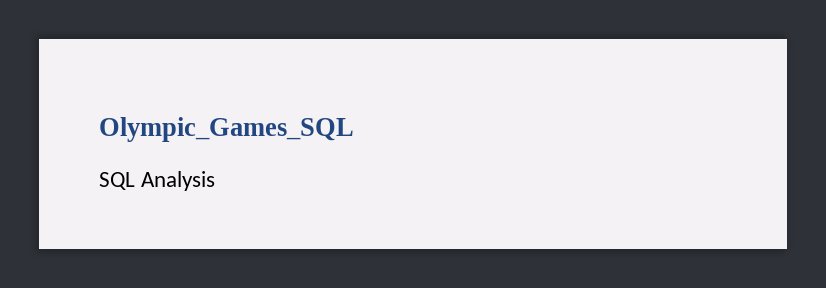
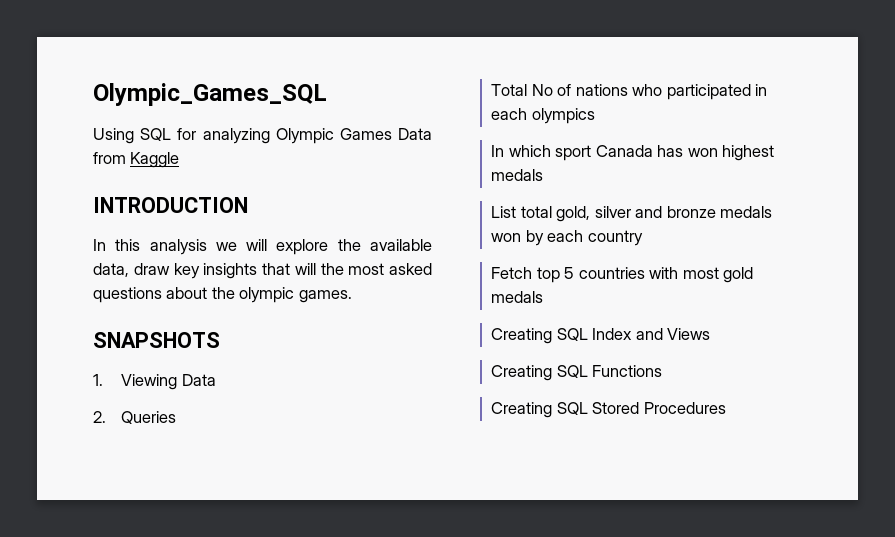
[99,171,216,191] SQL Analysis -> [93,128,432,144] [93,152,180,168] [93,197,248,213] [93,239,432,255] [93,263,432,279] [93,287,352,303] [93,332,220,348] [93,374,216,390] [93,411,177,424] [491,84,768,100] [491,108,595,124] [491,145,775,161] [491,169,544,181] [491,206,773,222] [491,230,643,246] [491,267,754,283] [491,291,544,303] [491,328,711,344] [491,365,663,381] [491,402,726,418] Using SQL for analyzing Olympic Games Data from Kaggle // INTRODUCTION // In this analysis we will explore the available data, draw key insights that will the most asked questions about the olympic games. // SNAPSHOTS // 1. Viewing Data // 2. Queries // Total No of nations who participated in each olympics // In which sport Canada has won highest medals // List total gold, silver and bronze medals won by each country // Fetch top 5 countries with most gold medals // Creating SQL Index and Views // Creating SQL Functions // Creating SQL Stored Procedures

